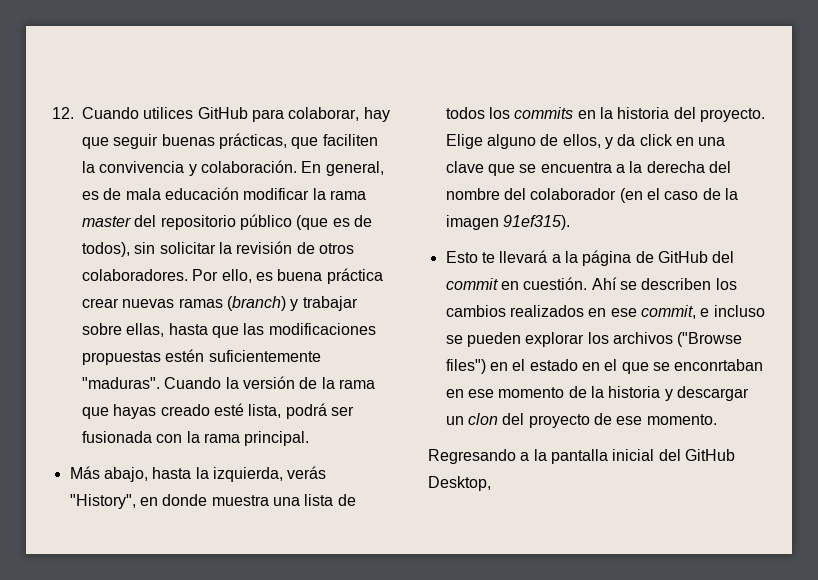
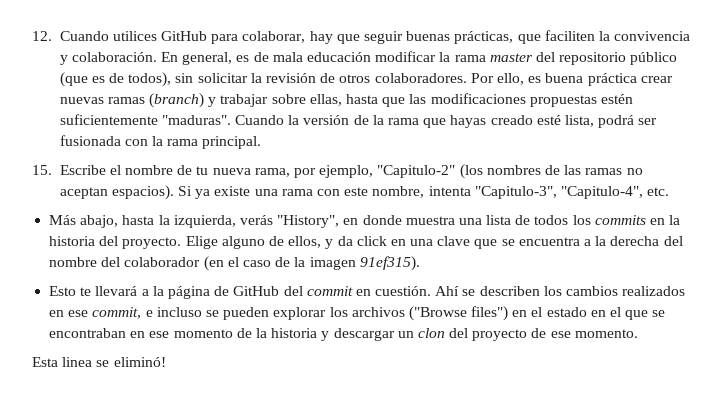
(310, 438) none -> [32,164,643,179] [59,185,670,200] // 15. Escribe el nombre de tu nueva rama, por ejemplo, "Capitulo-2" (los nombres de las ramas no aceptan espacios). Si ya existe una rama con este nombre, intenta "Capitulo-3", "Capitulo-4", etc.
[674,359,764,371] enconrtaban -> [49,328,127,338] encontraban
[428,449,735,464] [428,476,491,491] Regresando a la pantalla inicial del GitHub Desktop, -> [32,357,166,367] Esta linea se eliminó!

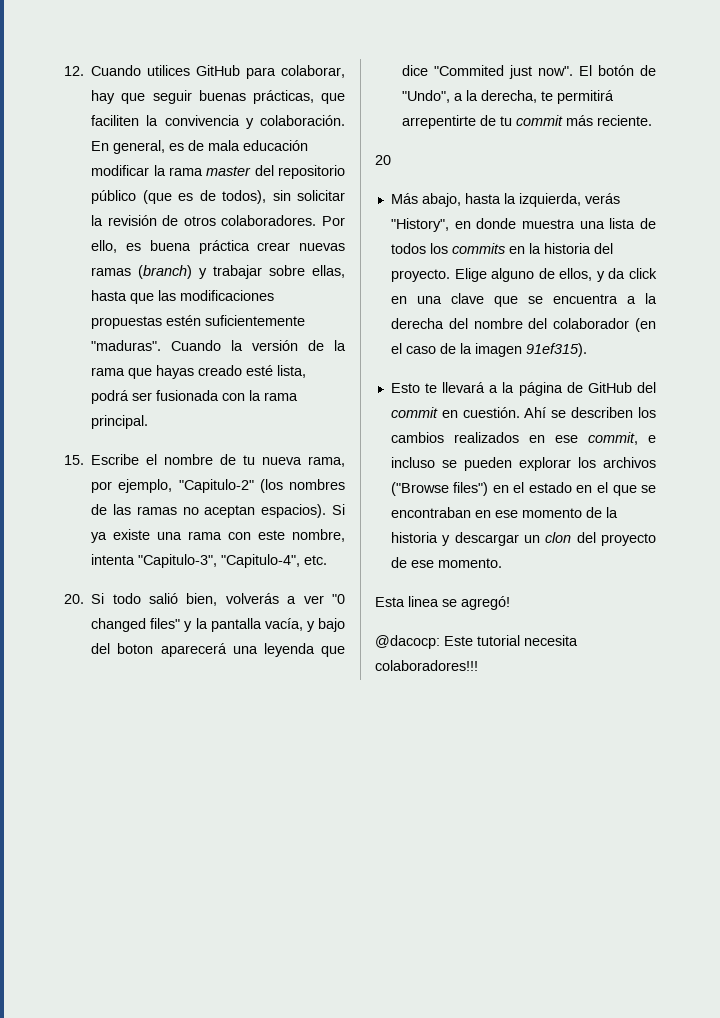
(670, 191) none -> [64,593,345,606] [91,618,345,632] [91,643,345,657] [402,65,656,79] [402,90,615,104] [402,115,653,129] [375,155,391,165] // 20. Si todo salió bien, volverás a ver "0 changed files" y la pantalla vacía, y bajo del boton aparecerá una leyenda que dice "Commited just now". El botón de "Undo", a la derecha, te permitirá arrepentirte de tu commit más reciente. // 20
[113,357,166,367] eliminó! -> [461,596,510,610] [375,635,578,649] [375,660,478,671] agregó! // @dacocp: Este tutorial necesita colaboradores!!!

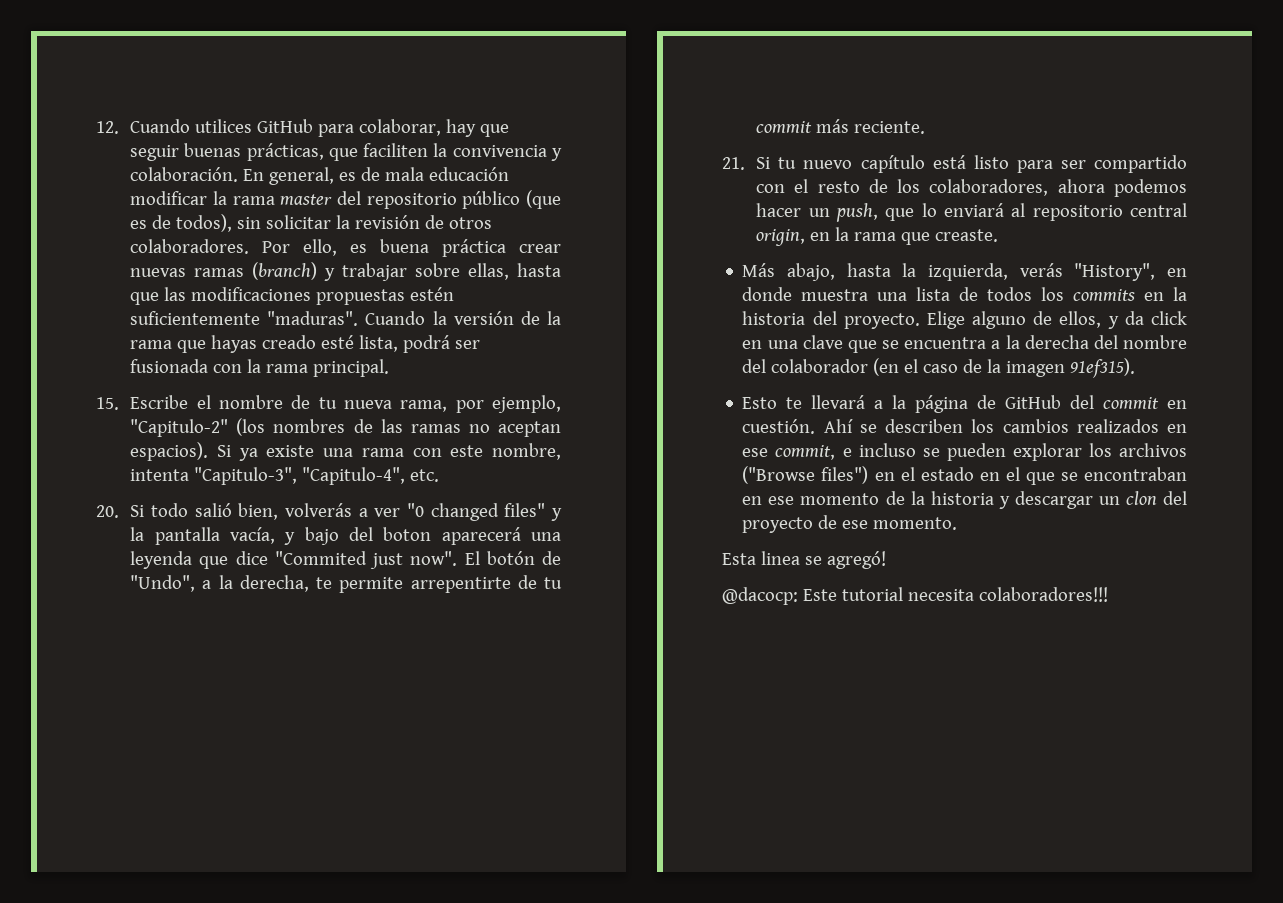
[557,90,615,104] permitirá -> [339,577,404,593] permite
[375,155,391,165] 20 -> [722,155,1187,173] [756,179,1187,197] [756,203,1187,222] [756,227,999,246] 21. Si tu nuevo capítulo está listo para ser compartido con el resto de los colaboradores, ahora podemos hacer un push, que lo enviará al repositorio central origin, en la rama que creaste.

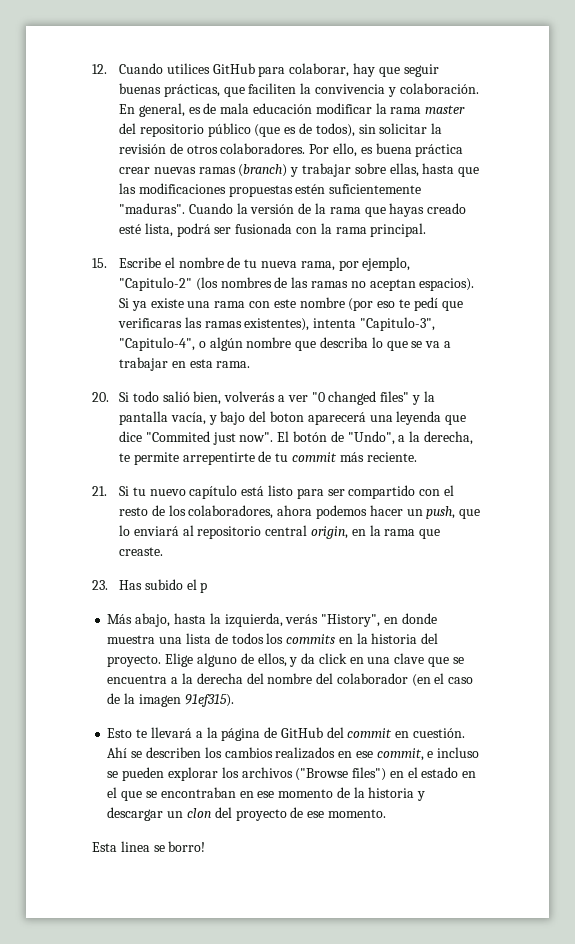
[492,443,562,460] [130,467,440,485] nombre, intenta "Capitulo-3", "Capitulo-4", etc. -> [299,297,463,311] [118,317,436,331] [119,337,451,351] [119,357,251,371] nombre (por eso te pedí que verificaras las ramas existentes), intenta "Capitulo-3", "Capitulo-4", o algún nombre que describa lo que se va a trabajar en esta rama.
(999, 235) none -> [92,579,208,593] // 23. Has subido el p
[826,551,886,569] [722,587,1108,605] agregó! // @dacocp: Este tutorial necesita colaboradores!!! -> [168,841,206,852] borro!

